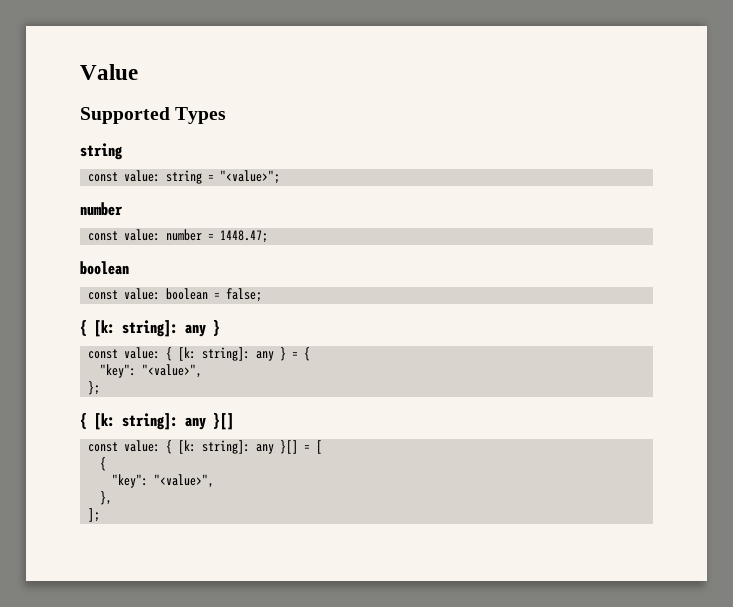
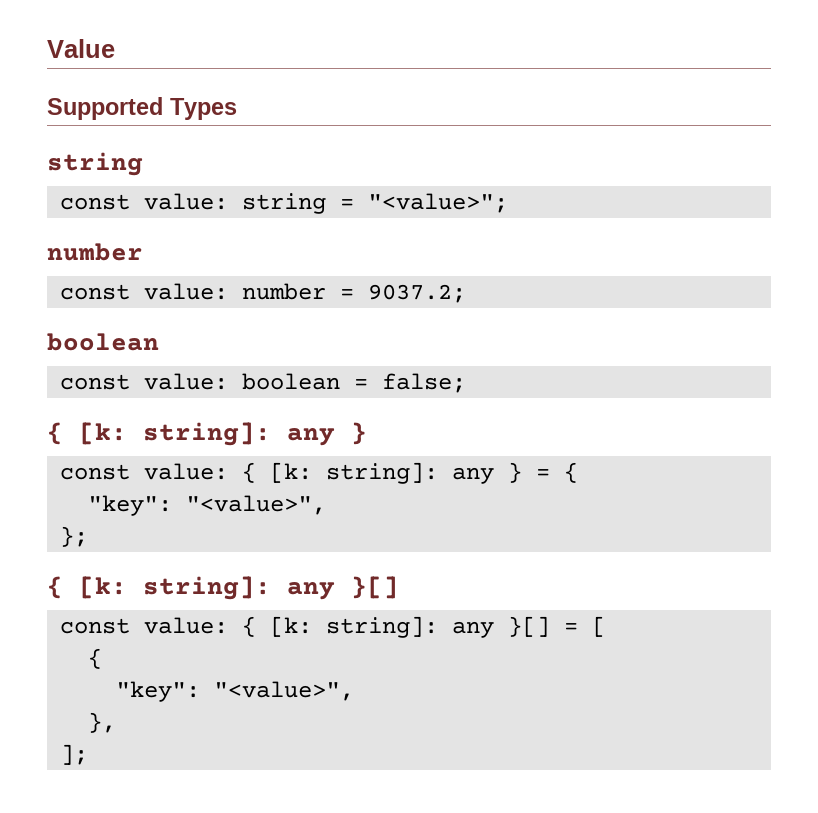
[220,230,269,243] 1448.47; -> [367,284,466,303] 9037.2;

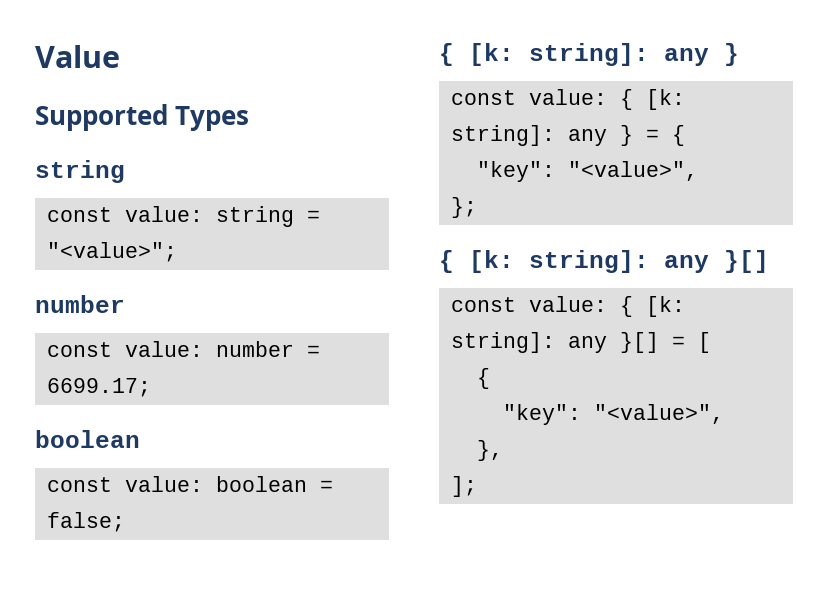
[367,284,466,303] 9037.2; -> [46,378,151,397] 6699.17;

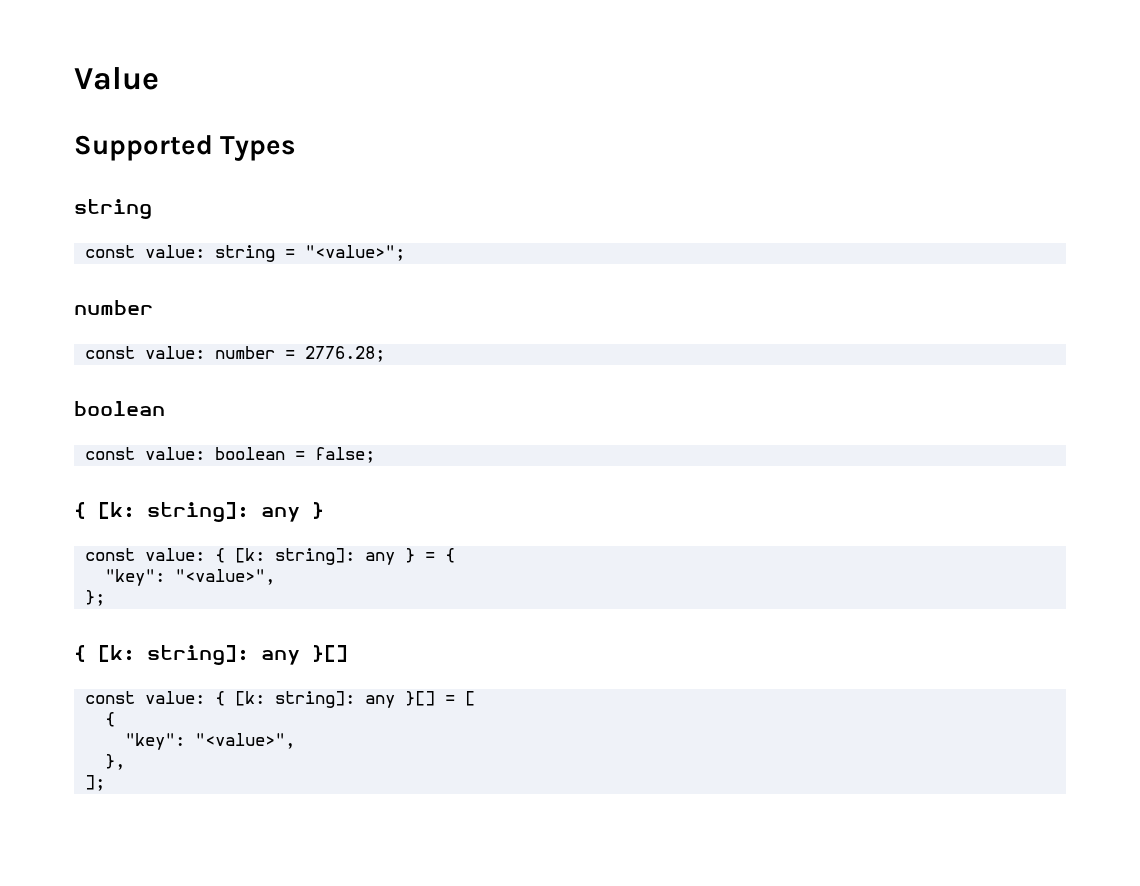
[46,378,151,397] 6699.17; -> [305,346,386,362] 2776.28;

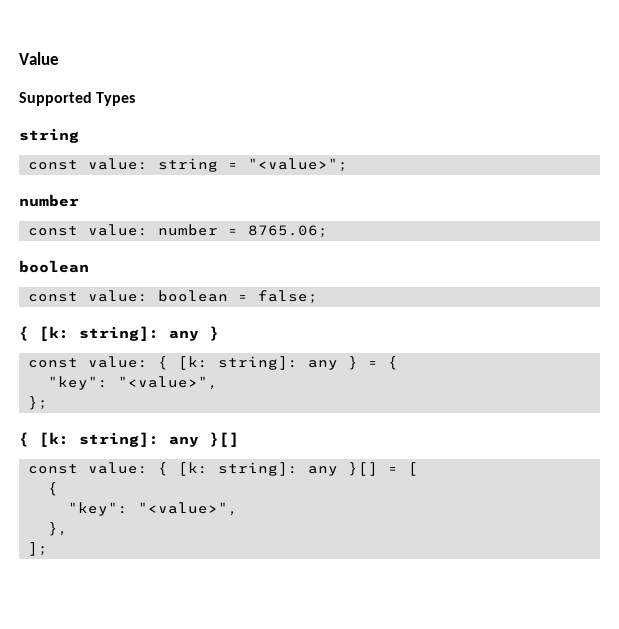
[305,346,386,362] 2776.28; -> [247,225,328,238] 8765.06;

